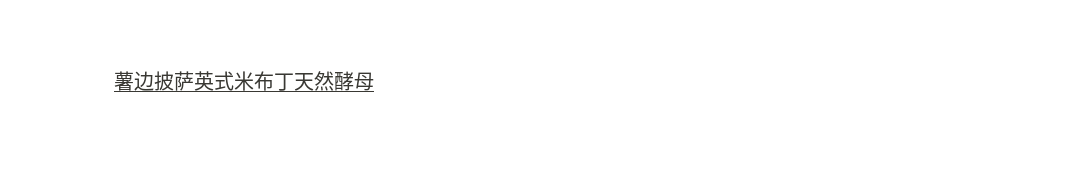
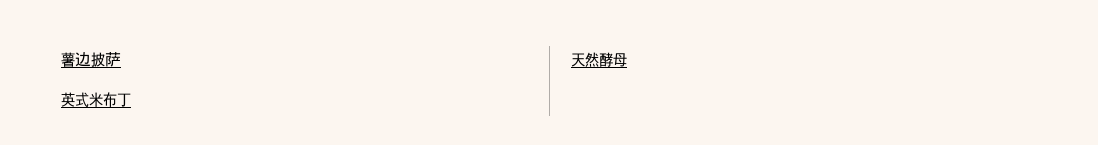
(194, 81) none -> (121, 59) //
(294, 82) none -> (131, 100) //

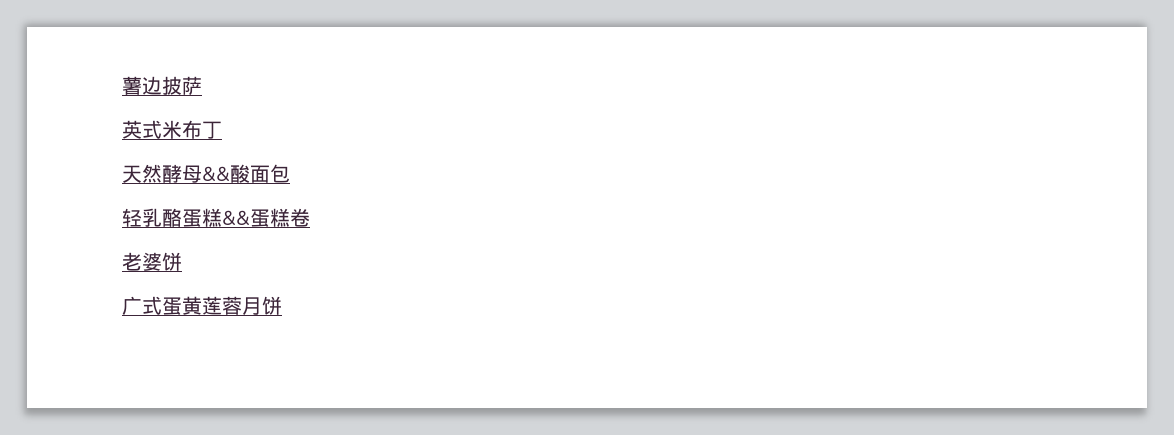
(627, 60) none -> [202,164,290,183] [122,208,310,227] [122,252,182,271] [122,296,282,315] &&酸面包 // 轻乳酪蛋糕&&蛋糕卷 // 老婆饼 // 广式蛋黄莲蓉月饼

